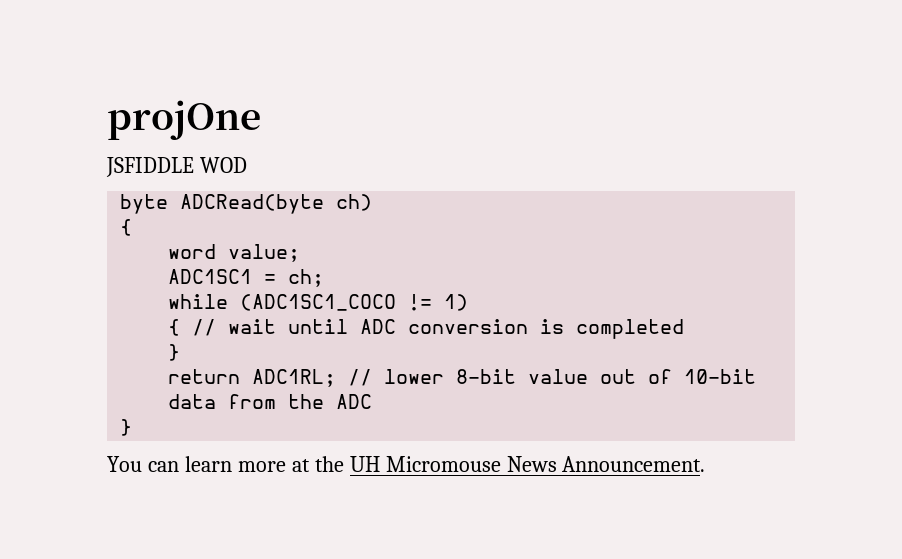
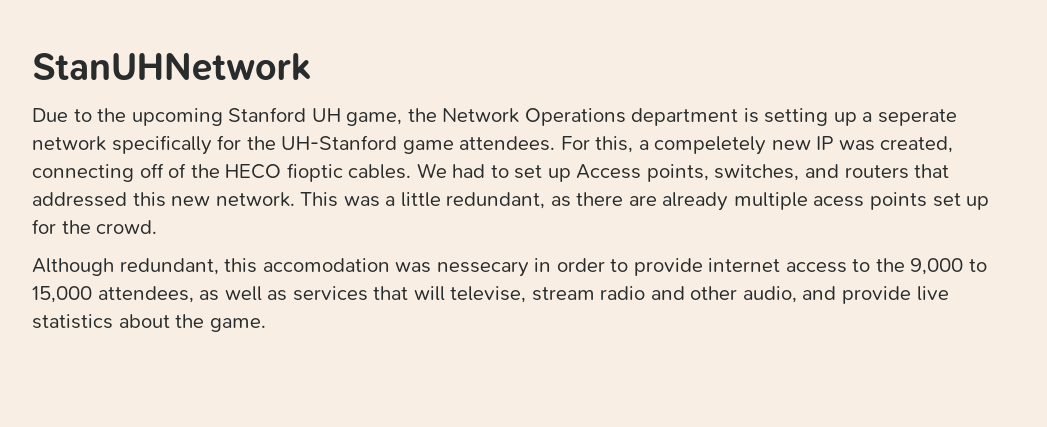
[107,100,261,140] [106,157,247,177] [120,194,373,214] [120,219,133,236] [168,244,301,262] [168,269,325,287] [168,294,469,311] [168,319,685,339] [168,344,181,361] [168,369,757,387] [168,394,373,409] [120,419,133,436] [107,456,706,472] projOne // JSFIDDLE WOD // byte ADCRead(byte ch) // { // word value; // ADC1SC1 = ch; // while (ADC1SC1_COCO != 1) // { // wait until ADC conversion is completed // } // return ADC1RL; // lower 8-bit value out of 10-bit data from the ADC // } // You can learn more at the UH Micromouse News Announcement. -> [32,52,311,81] [32,107,958,126] [32,135,954,155] [32,163,950,182] [32,192,990,211] [32,219,158,234] [32,258,988,277] [32,286,949,304] [32,314,266,332] StanUHNetwork // Due to the upcoming Stanford UH game, the Network Operations department is setting up a seperate network specifically for the UH-Stanford game attendees. For this, a compeletely new IP was created, connecting off of the HECO fioptic cables. We had to set up Access points, switches, and routers that addressed this new network. This was a little redundant, as there are already multiple acess points set up for the crowd. // Although redundant, this accomodation was nessecary in order to provide internet access to the 9,000 to 15,000 attendees, as well as services that will televise, stream radio and other audio, and provide live statistics about the game.

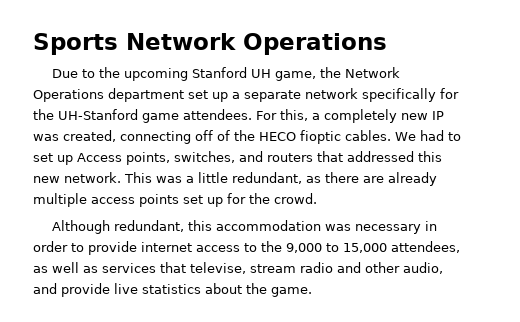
[32,52,311,81] StanUHNetwork -> [33,33,387,55] Sports Network Operations
[743,108,829,126] is setting -> [188,90,208,99] set
[878,109,958,126] seperate -> [244,90,301,102] separate
[654,136,767,155] compeletely -> [324,109,397,123] completely
[813,196,865,207] acess -> [91,197,135,204] access
[262,258,529,277] accomodation was nessecary -> [216,220,422,234] accommodation was necessary
[413,286,445,301] will -> (186, 267) none

